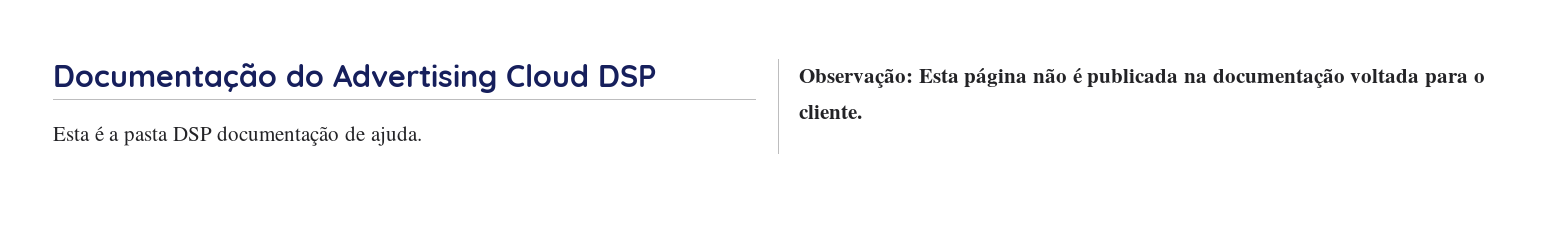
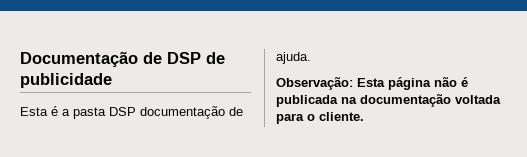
[286,64,656,93] do Advertising Cloud DSP -> [143,52,225,64] [20,73,112,88] de DSP de publicidade

